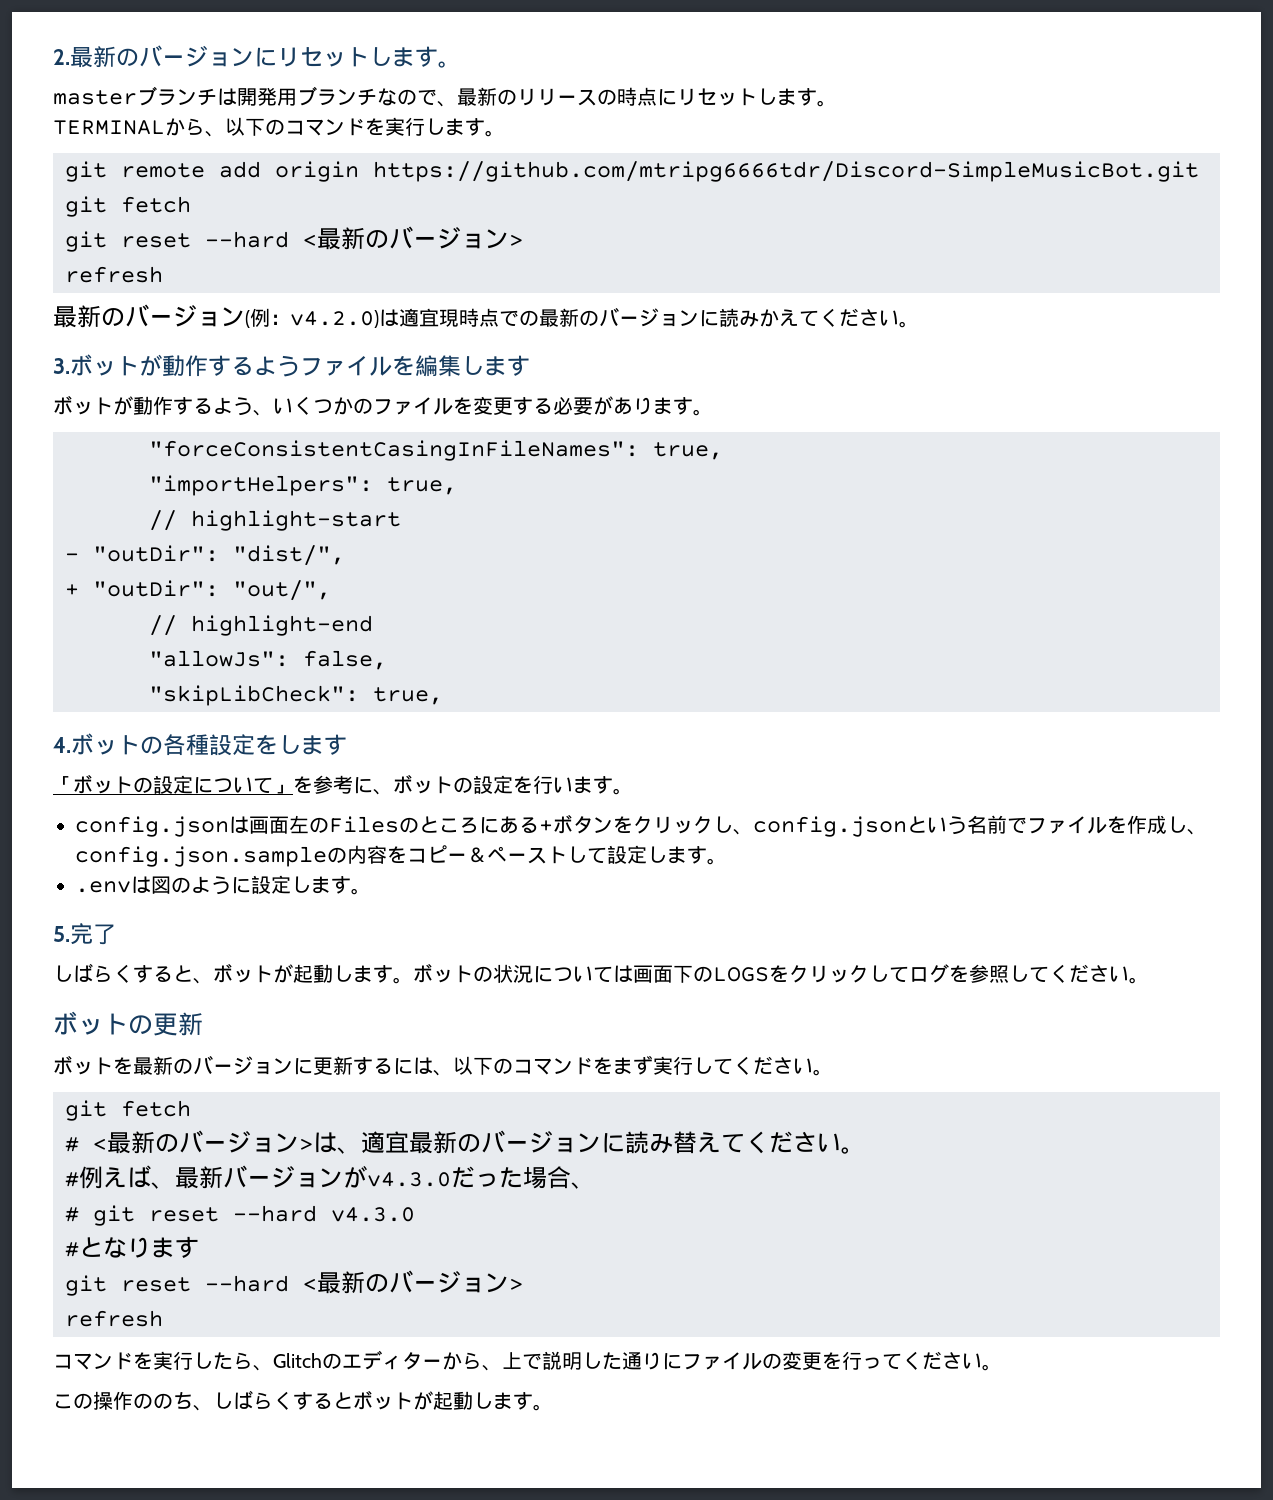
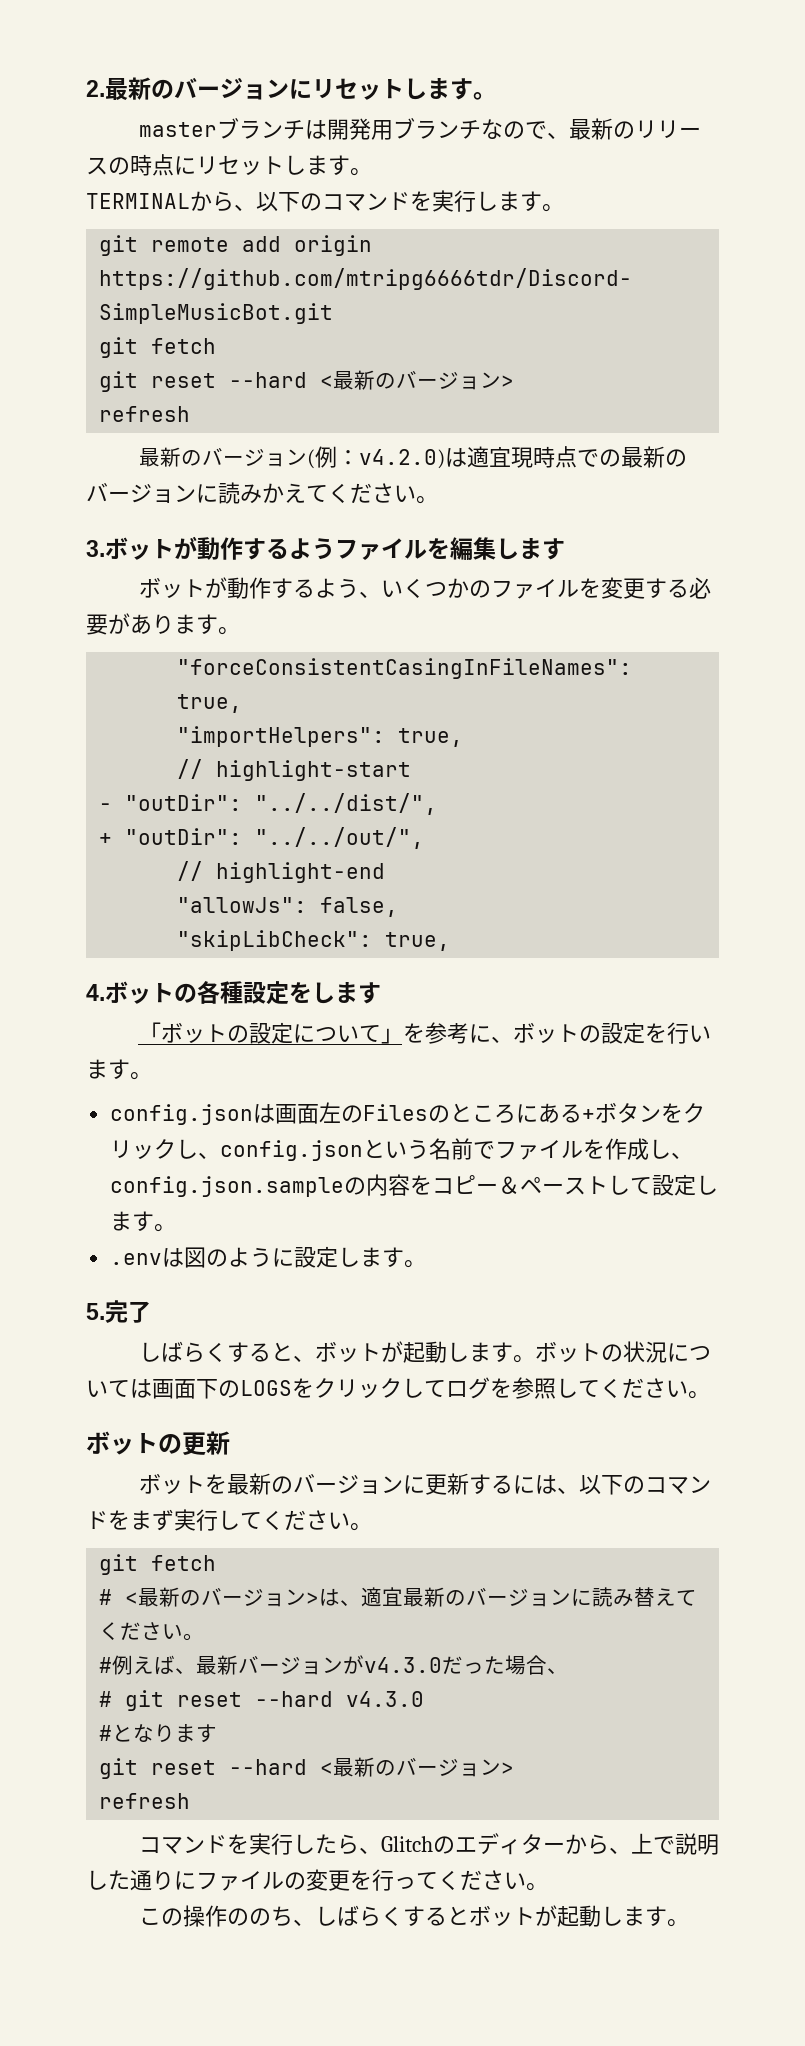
[233,545,345,566] "dist/", -> [255,793,438,815] "../../dist/",
[233,580,331,601] "out/", -> [255,827,425,849] "../../out/",

